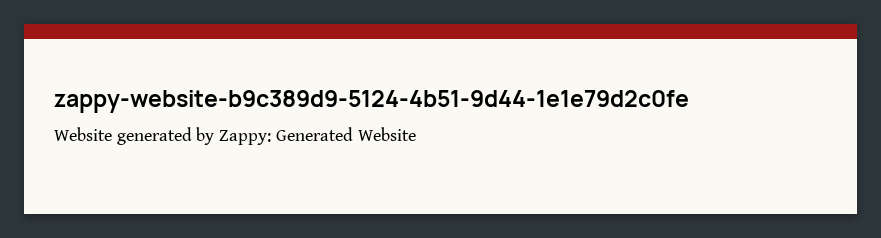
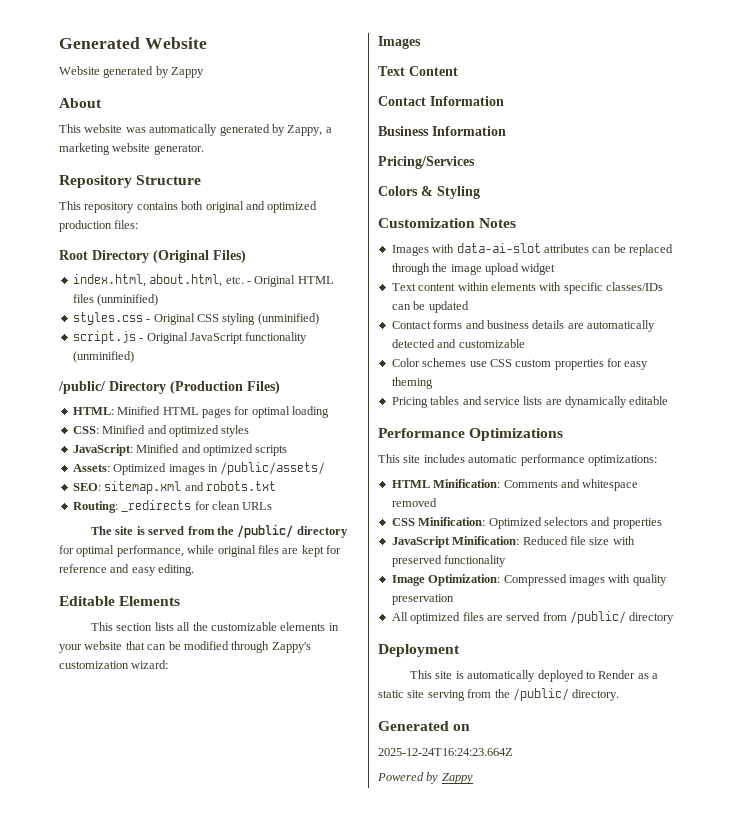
[54,90,689,113] zappy-website-b9c389d9-5124-4b51-9d44-1e1e79d2c0fe -> [59,37,207,49] Generated Website
[219,127,416,145] Zappy: Generated Website -> [171,67,205,78] [59,98,102,108] [59,124,332,136] [59,143,204,155] [59,175,202,188] [59,201,318,213] [59,220,139,232] [59,250,246,263] [72,274,334,287] [72,294,159,306] [72,312,319,325] [72,331,308,344] [72,351,134,363] [58,381,280,394] [72,406,329,418] [72,425,250,437] [72,444,288,456] [72,462,326,475] [72,481,276,494] [72,500,273,513] [91,524,348,538] [59,545,341,557] [59,564,195,576] [59,596,181,606] [91,622,339,631] [59,641,311,653] [59,660,169,669] [378,36,421,49] [378,66,458,76] [378,96,504,106] [378,126,506,136] [378,156,475,169] [378,186,480,199] [378,218,517,228] [391,243,673,256] [391,263,556,275] [391,282,663,294] [391,301,469,313] [391,320,655,332] [391,339,525,348] [391,358,649,370] [391,377,433,389] [391,396,669,408] [378,428,564,441] [378,454,657,466] [391,479,639,491] [391,498,437,507] [391,517,662,529] [391,536,635,548] [391,555,507,567] [391,574,667,586] [391,594,454,605] [391,611,675,624] [378,644,460,657] [410,670,659,682] [378,688,620,701] [378,721,471,731] [378,748,513,756] [377,772,473,784] Zappy // About // This website was automatically generated by Zappy, a marketing website generator. // Repository Structure // This repository contains both original and optimized production files: // Root Directory (Original Files) // index.html, about.html, etc. - Original HTML files (unminified) // styles.css - Original CSS styling (unminified) // script.js - Original JavaScript functionality (unminified) // /public/ Directory (Production Files) // HTML: Minified HTML pages for optimal loading // CSS: Minified and optimized styles // JavaScript: Minified and optimized scripts // Assets: Optimized images in /public/assets/ // SEO: sitemap.xml and robots.txt // Routing: _redirects for clean URLs // The site is served from the /public/ directory for optimal performance, while original files are kept for reference and easy editing. // Editable Elements // This section lists all the customizable elements in your website that can be modified through Zappy's customization wizard: // Images // Text Content // Contact Information // Business Information // Pricing/Services // Colors & Styling // Customization Notes // Images with data-ai-slot attributes can be replaced through the image upload widget // Text content within elements with specific classes/IDs can be updated // Contact forms and business details are automatically detected and customizable // Color schemes use CSS custom properties for easy theming // Pricing tables and service lists are dynamically editable // Performance Optimizations // This site includes automatic performance optimizations: // HTML Minification: Comments and whitespace removed // CSS Minification: Optimized selectors and properties // JavaScript Minification: Reduced file size with preserved functionality // Image Optimization: Compressed images with quality preservation // All optimized files are served from /public/ directory // Deployment // This site is automatically deployed to Render as a static site serving from the /public/ directory. // Generated on // 2025-12-24T16:24:23.664Z // Powered by Zappy

